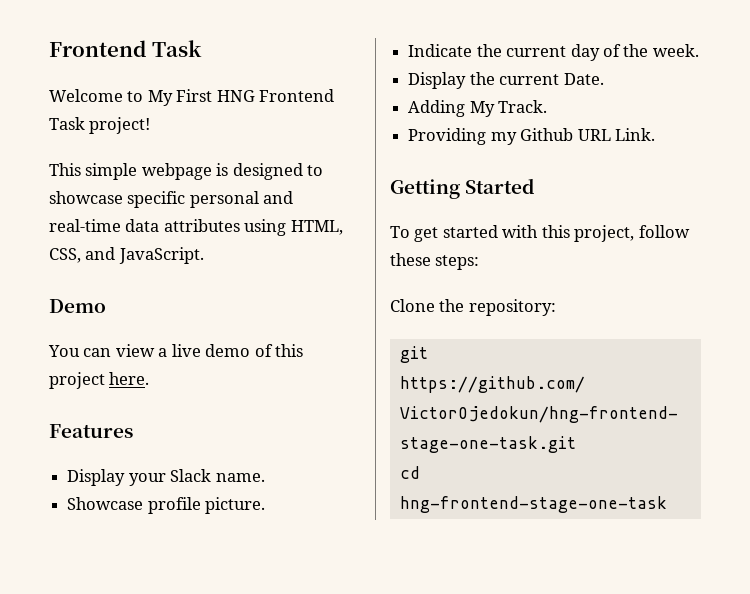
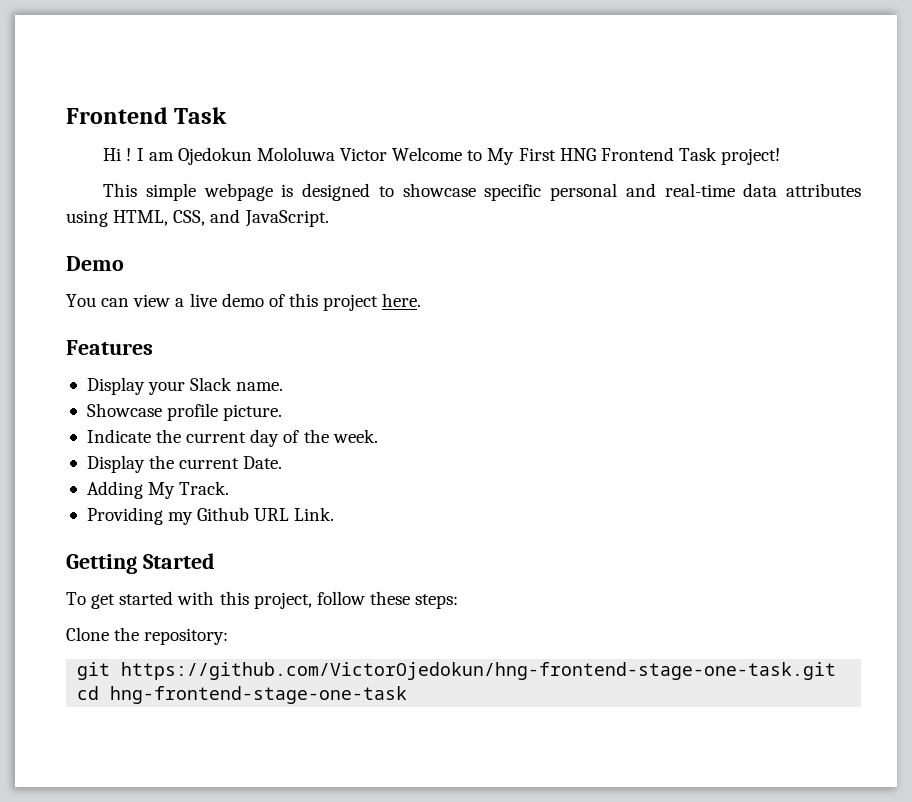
(202, 48) none -> [103,147,388,165] Hi ! I am Ojedokun Mololuwa Victor

